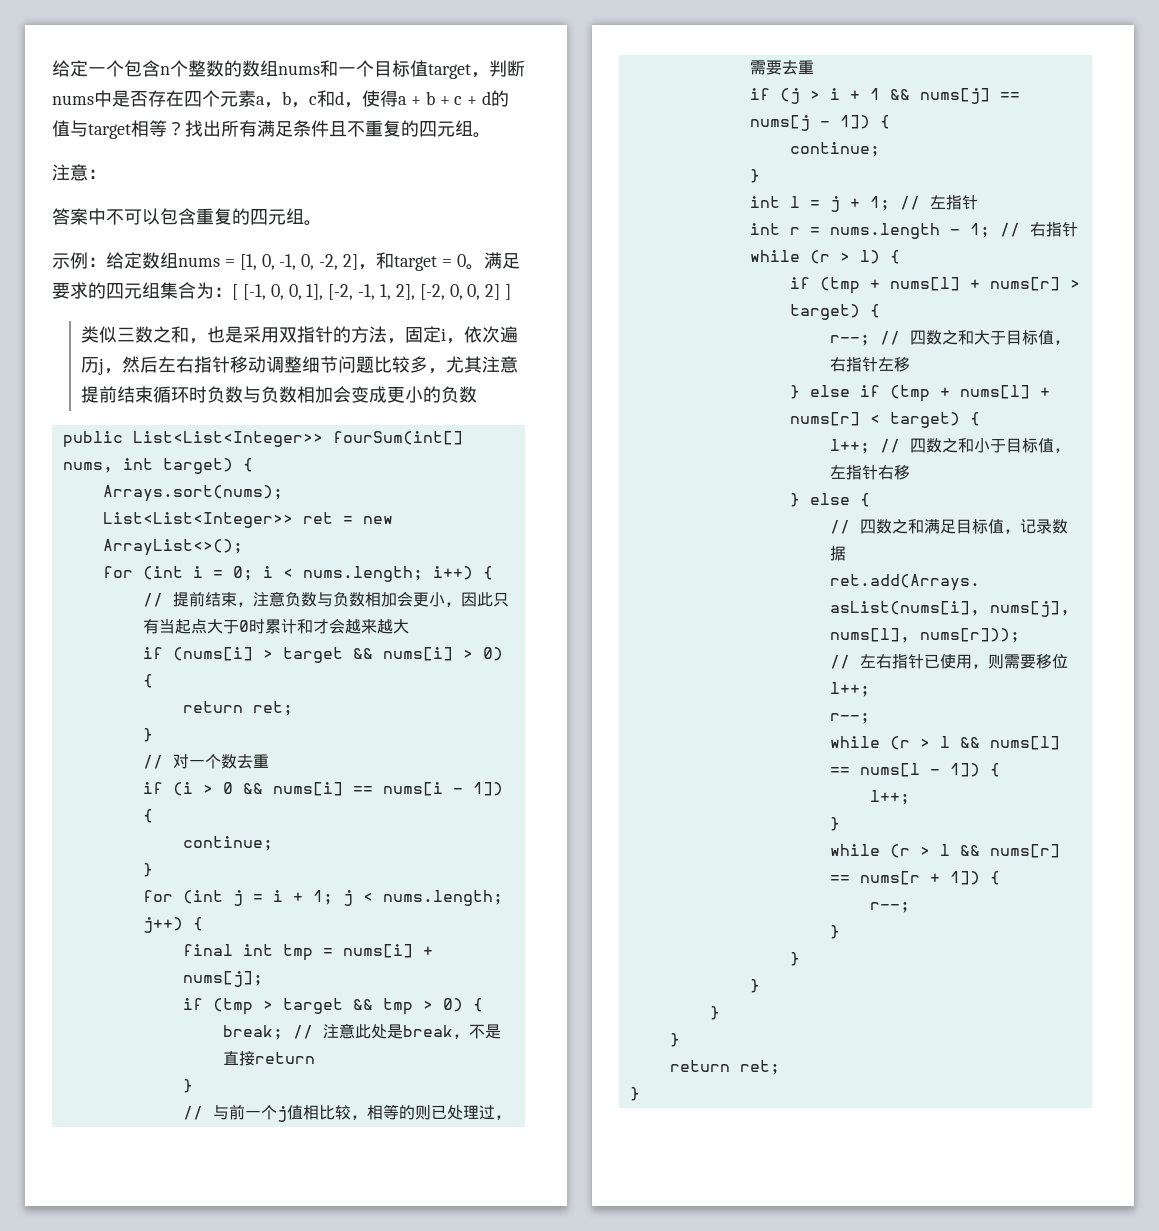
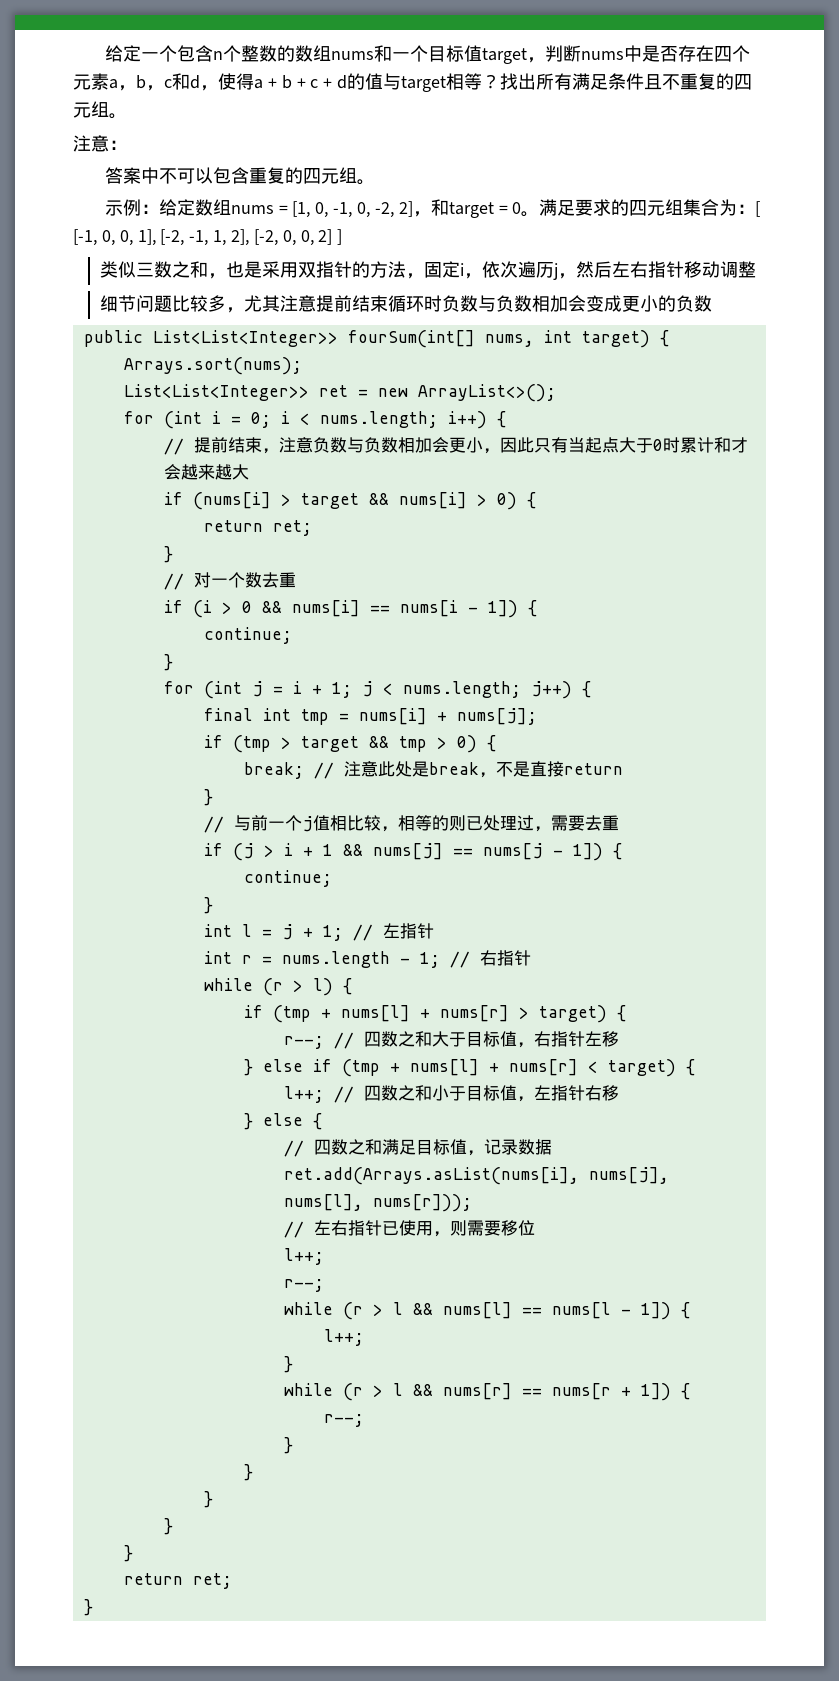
(303, 364) none -> (757, 269) //

